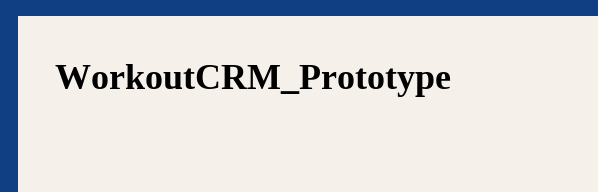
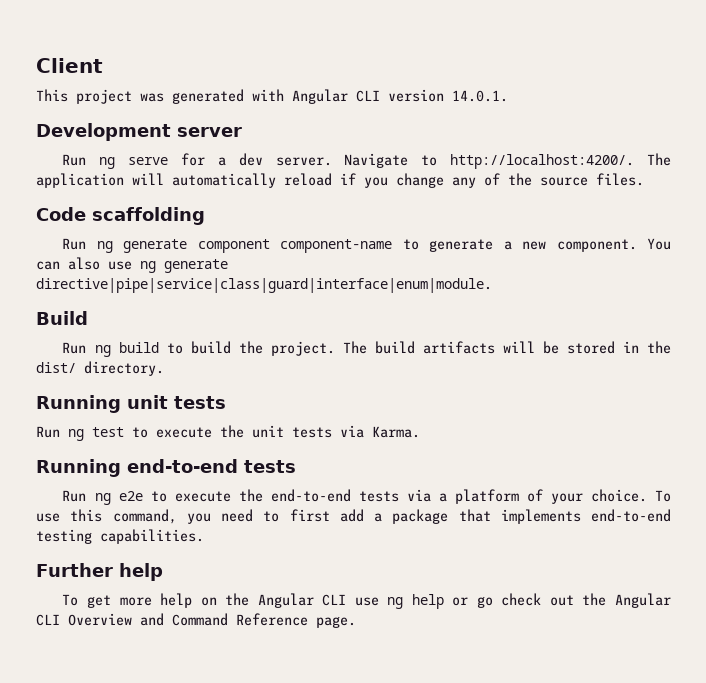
[55,64,451,97] WorkoutCRM_Prototype -> [36,58,103,73] [36,89,508,104] [36,123,242,141] [62,153,671,169] [36,173,644,188] [36,207,205,225] [62,238,671,253] [36,257,228,273] [36,278,492,293] [36,311,88,325] [62,341,671,357] [36,361,164,376] [36,395,226,413] [36,425,420,441] [36,459,296,477] [62,489,671,505] [36,509,671,524] [36,529,204,544] [36,563,163,581] [62,593,671,609] [36,613,356,628] Client // This project was generated with Angular CLI version 14.0.1. // Development server // Run ng serve for a dev server. Navigate to http://localhost:4200/. The application will automatically reload if you change any of the source files. // Code scaffolding // Run ng generate component component-name to generate a new component. You can also use ng generate directive|pipe|service|class|guard|interface|enum|module. // Build // Run ng build to build the project. The build artifacts will be stored in the dist/ directory. // Running unit tests // Run ng test to execute the unit tests via Karma. // Running end-to-end tests // Run ng e2e to execute the end-to-end tests via a platform of your choice. To use this command, you need to first add a package that implements end-to-end testing capabilities. // Further help // To get more help on the Angular CLI use ng help or go check out the Angular CLI Overview and Command Reference page.

